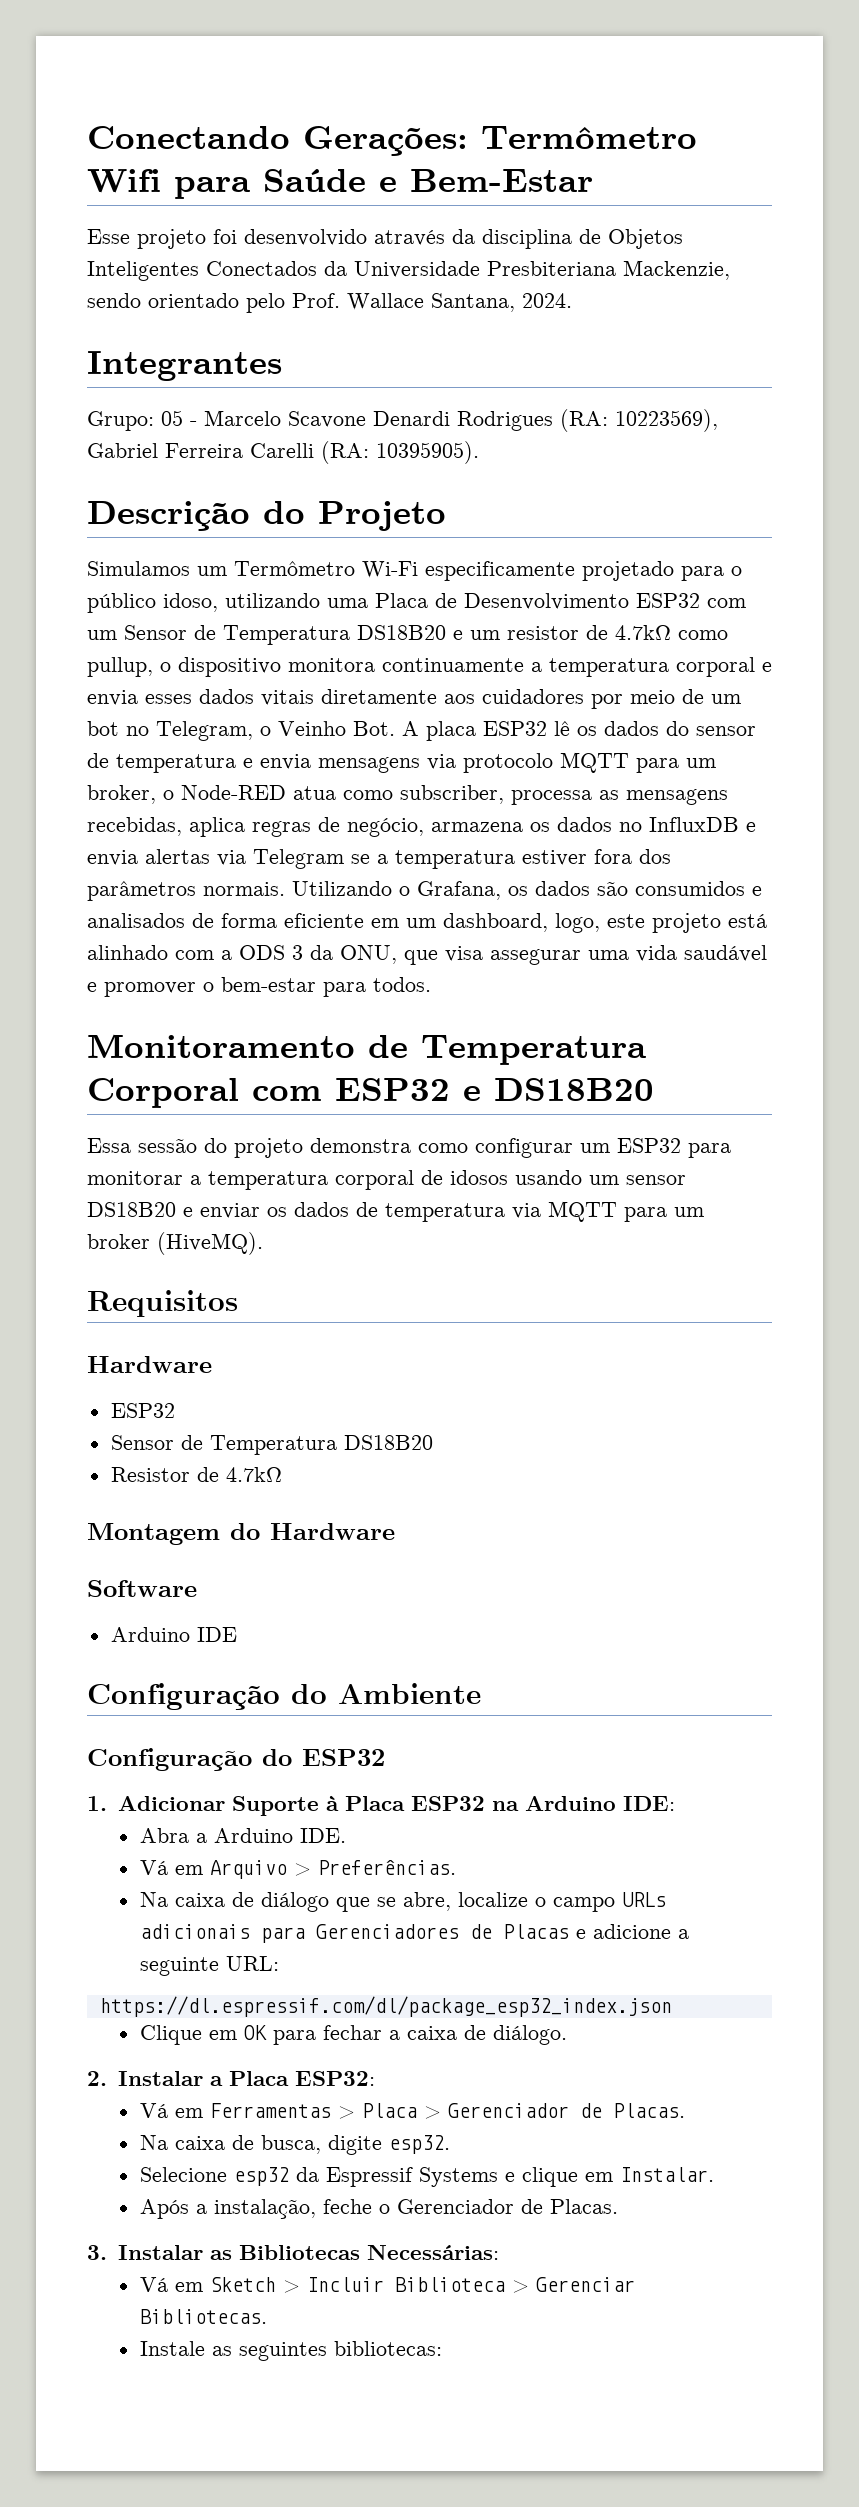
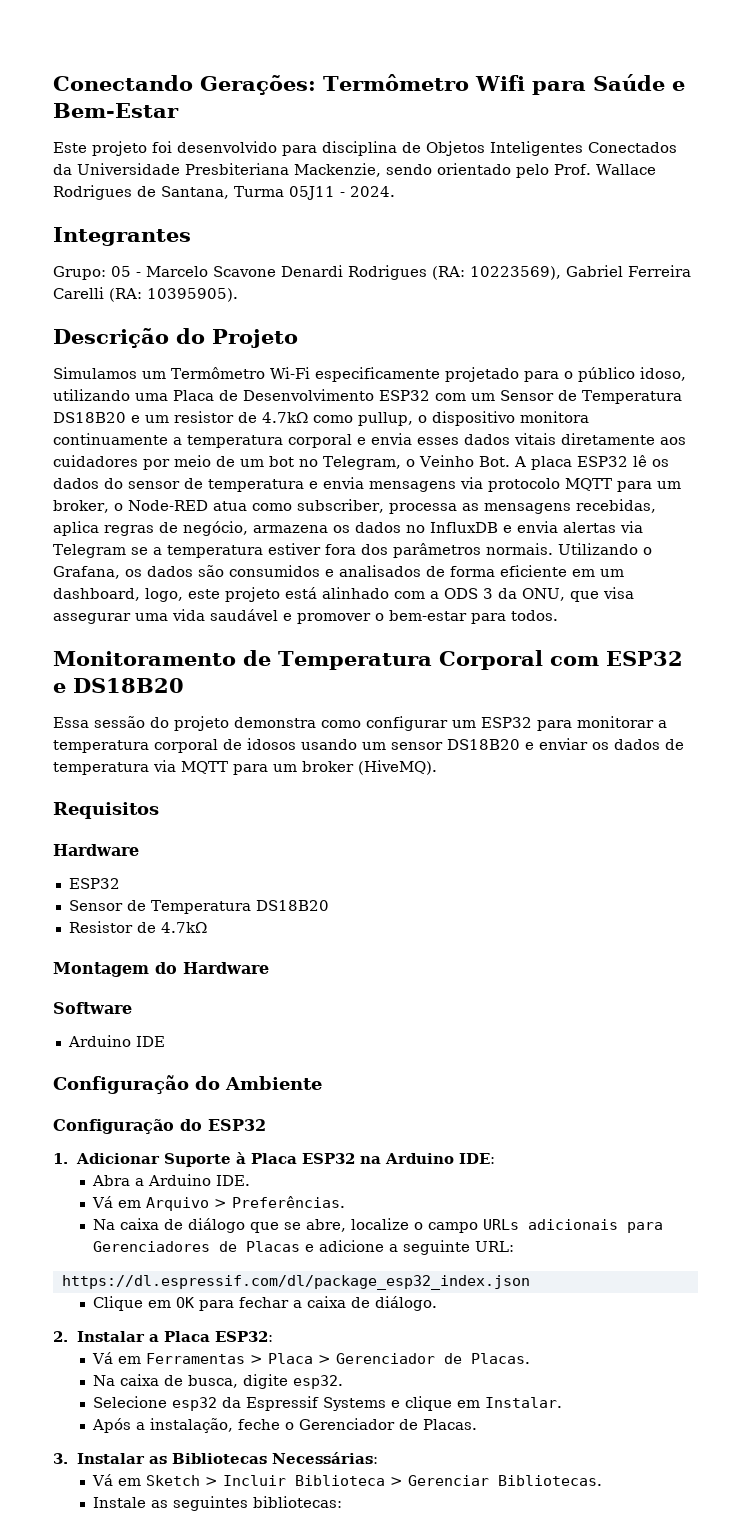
[87,229,130,244] Esse -> [53,142,87,153] Este
[374,229,475,246] através da -> [282,145,317,156] para
[431,293,515,312] Santana, -> [53,185,345,200] Rodrigues de Santana, Turma 05J11 -

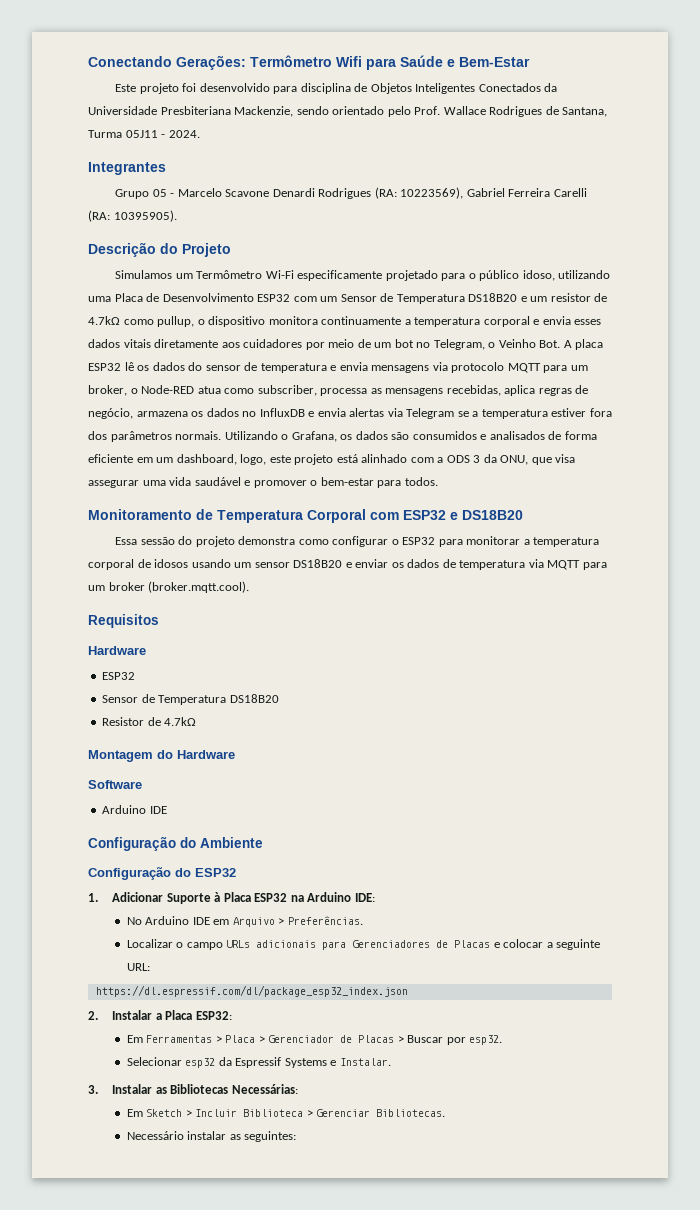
[53,266,106,280] Grupo: -> [115,189,150,199] Grupo
[452,720,476,728] um -> [391,539,399,545] o
[358,760,437,775] (HiveMQ). -> [148,581,250,593] (broker.mqtt.cool).
[91,1174,250,1186] [91,1196,113,1208] Abra a Arduino IDE. // Vá -> [126,916,210,925] No Arduino IDE
[92,1218,409,1233] Na caixa de diálogo que se abre, localize -> [126,939,173,948] Localizar
[318,1240,384,1252] adicione -> [503,939,544,948] colocar
[92,1296,437,1311] // Clique em OK para fechar a caixa de diálogo. -> (408, 991) none
[91,1352,141,1364] Vá em -> [126,1035,143,1043] Em
[470,1353,530,1364] [92,1374,288,1389] Placas. // Na caixa de busca, digite -> [358,1035,466,1045] Placas > Buscar por
[92,1396,167,1408] Selecione -> [126,1057,182,1066] Selecionar
[404,1396,480,1411] clique em -> (337, 1063) none
[91,1418,477,1433] // Após a instalação, feche o Gerenciador de Placas. -> (391, 1062) none
[91,1474,141,1486] Vá em -> [126,1109,143,1117] Em
[92,1496,342,1511] Instale as seguintes bibliotecas: -> [126,1131,297,1142] Necessário instalar as seguintes:

